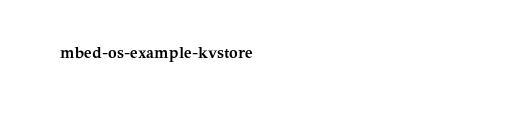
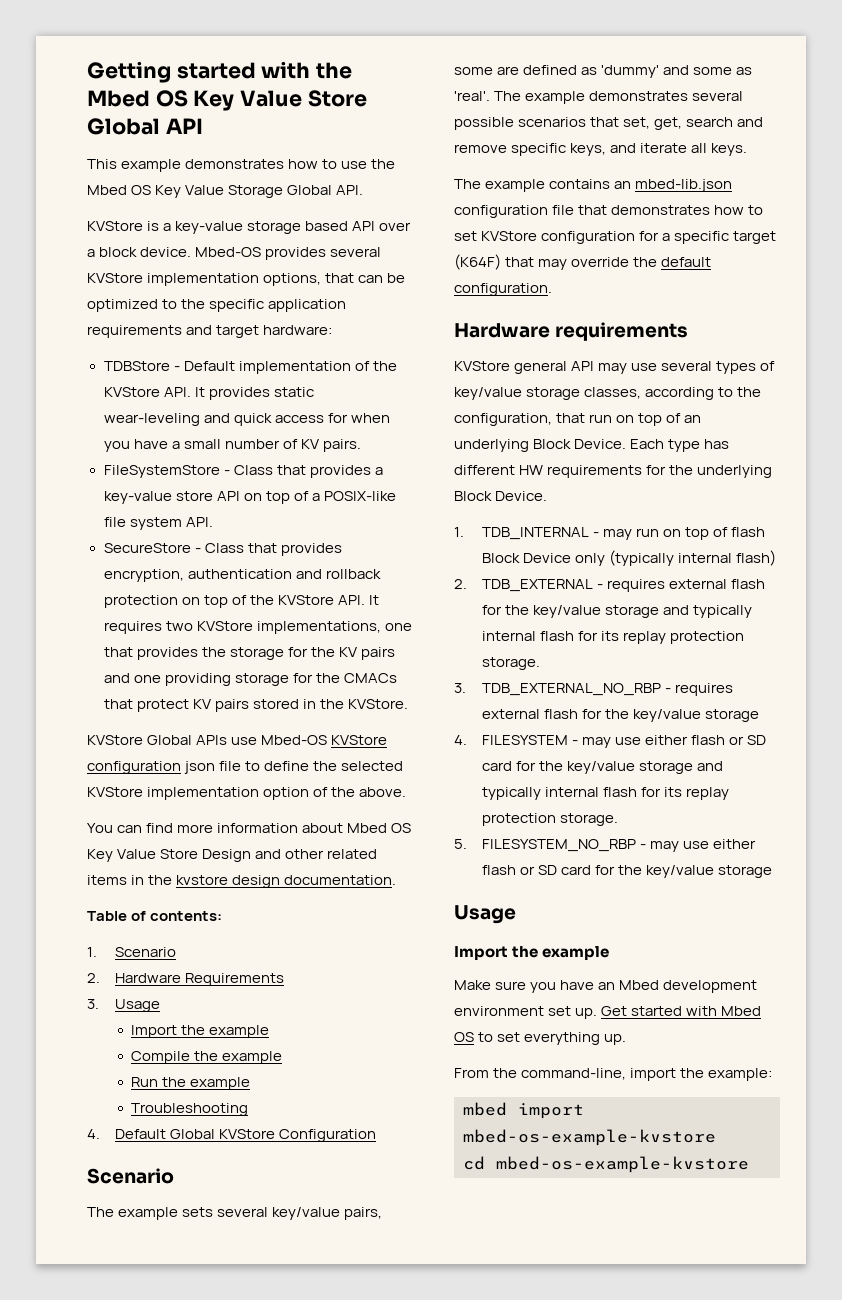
[60,47,253,62] mbed-os-example-kvstore -> [87,61,353,83] [87,90,367,111] [87,118,203,135] [87,159,396,172] [87,185,364,198] [87,221,412,234] [87,247,382,260] [87,273,406,286] [87,299,347,312] [87,325,333,338] [103,361,397,374] [103,387,314,400] [103,413,390,426] [103,439,361,452] [103,465,383,478] [103,491,396,504] [103,517,213,530] [103,543,342,556] [103,569,381,582] [103,595,379,608] [103,621,412,634] [103,647,395,660] [103,673,397,686] [103,699,408,712] [87,735,388,745] [87,761,404,774] [87,787,407,800] [87,823,412,833] [87,849,378,862] [87,875,397,888] [87,911,223,921] [87,947,176,957] [87,973,284,986] [87,999,160,1012] [131,1025,270,1038] [131,1051,283,1064] [131,1077,251,1090] [131,1103,249,1116] [87,1129,376,1142] [87,1168,174,1184] [87,1207,383,1220] [454,65,753,78] [454,91,744,104] [454,117,764,130] [454,143,748,156] [454,179,733,192] [454,205,764,218] [454,231,777,244] [454,254,712,270] [454,283,552,296] [454,322,689,341] [454,361,776,374] [454,387,762,400] [454,413,702,426] [454,439,730,452] [454,465,773,478] [454,491,548,501] [454,527,766,540] [481,550,776,566] [454,579,765,592] [481,605,752,618] [481,631,744,644] [481,657,540,670] [454,683,733,696] [481,709,759,722] [454,735,767,748] [481,761,723,774] [481,787,729,800] [481,813,618,826] [454,839,756,852] [481,865,773,878] [454,905,516,924] [454,946,610,960] [454,980,758,993] [454,1006,762,1019] [454,1032,627,1045] [454,1068,773,1081] [463,1102,584,1119] [463,1129,716,1146] [463,1156,749,1173] Getting started with the Mbed OS Key Value Store Global API // This example demonstrates how to use the Mbed OS Key Value Storage Global API. // KVStore is a key-value storage based API over a block device. Mbed-OS provides several KVStore implementation options, that can be optimized to the specific application requirements and target hardware: // TDBStore - Default implementation of the KVStore API. It provides static wear-leveling and quick access for when you have a small number of KV pairs. // FileSystemStore - Class that provides a key-value store API on top of a POSIX-like file system API. // SecureStore - Class that provides encryption, authentication and rollback protection on top of the KVStore API. It requires two KVStore implementations, one that provides the storage for the KV pairs and one providing storage for the CMACs that protect KV pairs stored in the KVStore. // KVStore Global APIs use Mbed-OS KVStore configuration json file to define the selected KVStore implementation option of the above. // You can find more information about Mbed OS Key Value Store Design and other related items in the kvstore design documentation. // Table of contents: // 1. Scenario // 2. Hardware Requirements // 3. Usage // Import the example // Compile the example // Run the example // Troubleshooting // 4. Default Global KVStore Configuration // Scenario // The example sets several key/value pairs, some are defined as 'dummy' and some as 'real'. The example demonstrates several possible scenarios that set, get, search and remove specific keys, and iterate all keys. // The example contains an mbed-lib.json configuration file that demonstrates how to set KVStore configuration for a specific target (K64F) that may override the default configuration. // Hardware requirements // KVStore general API may use several types of key/value storage classes, according to the configuration, that run on top of an underlying Block Device. Each type has different HW requirements for the underlying Block Device. // 1. TDB_INTERNAL - may run on top of flash Block Device only (typically internal flash) // 2. TDB_EXTERNAL - requires external flash for the key/value storage and typically internal flash for its replay protection storage. // 3. TDB_EXTERNAL_NO_RBP - requires external flash for the key/value storage // 4. FILESYSTEM - may use either flash or SD card for the key/value storage and typically internal flash for its replay protection storage. // 5. FILESYSTEM_NO_RBP - may use either flash or SD card for the key/value storage // Usage // Import the example // Make sure you have an Mbed development environment set up. Get started with Mbed OS to set everything up. // From the command-line, import the example: // mbed import mbed-os-example-kvstore // cd mbed-os-example-kvstore

